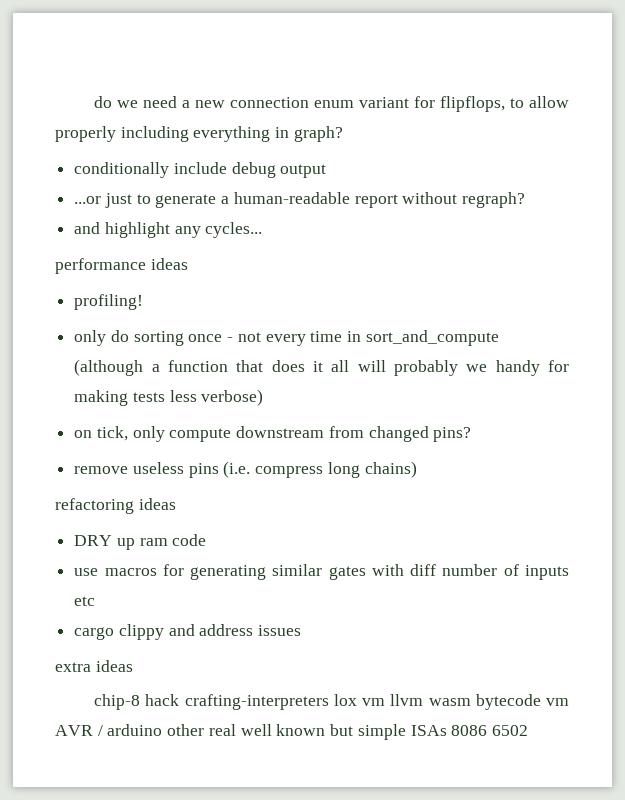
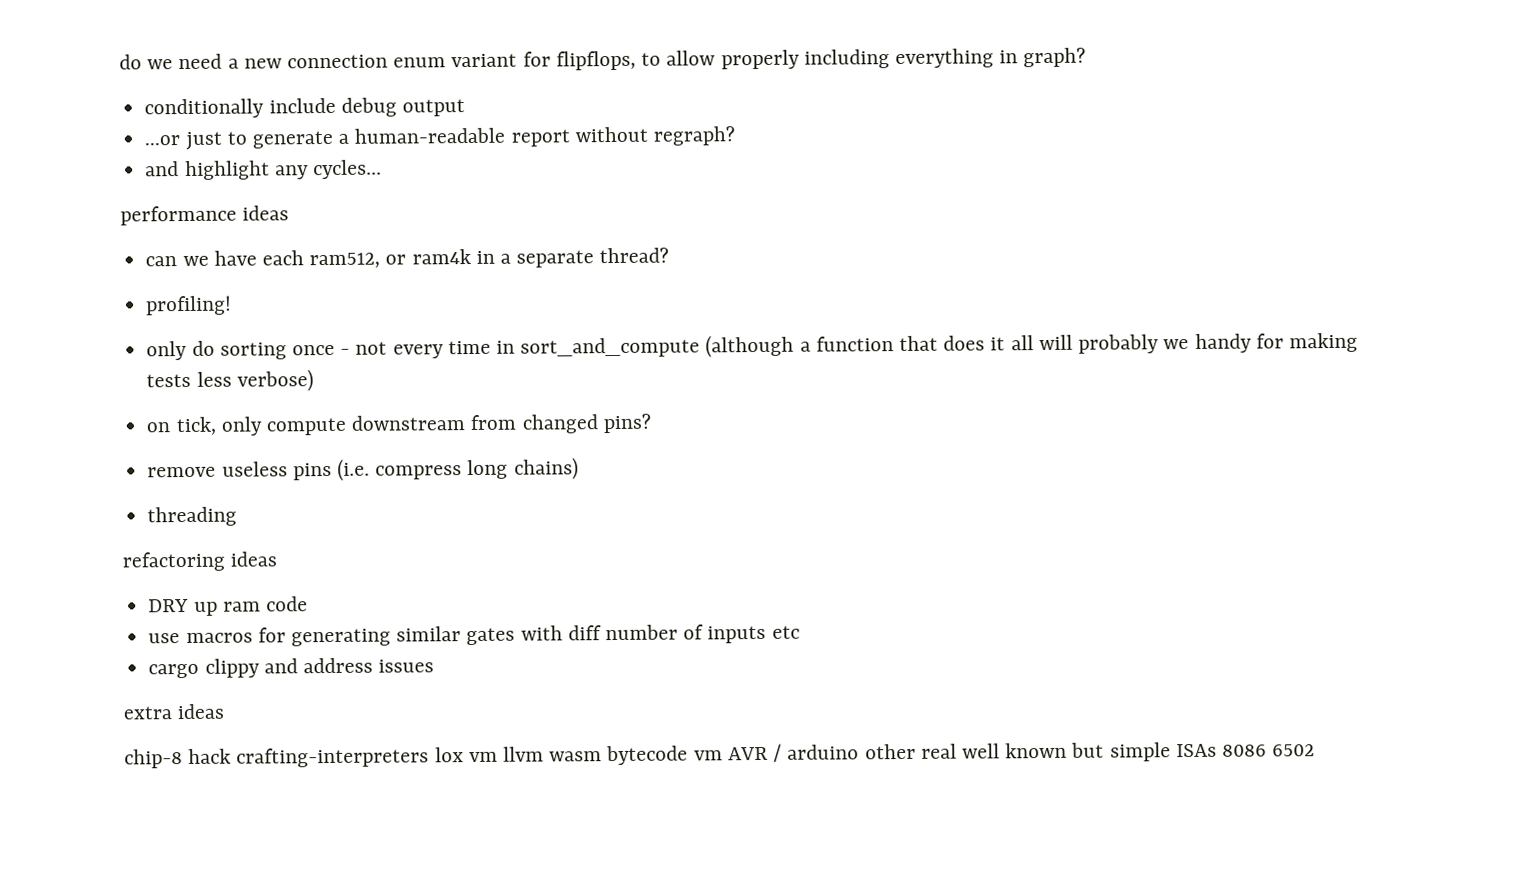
(188, 264) none -> [145,247,670,269] // can we have each ram512, or ram4k in a separate thread?
(417, 469) none -> [147,506,238,527] // threading

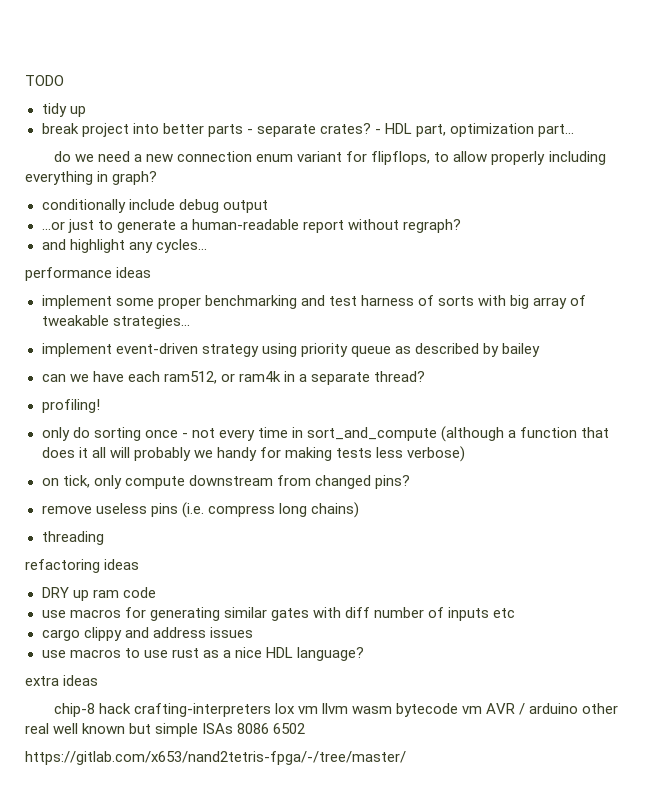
(119, 62) none -> [25,75,64,86] [41,103,86,117] [41,123,575,137] TODO // tidy up // break project into better parts - separate crates? - HDL part, optimization part... //
(290, 213) none -> [41,295,587,309] [41,315,190,329] [41,343,540,357] // implement some proper benchmarking and test harness of sorts with big array of tweakable strategies... // implement event-driven strategy using priority queue as described by bailey
(435, 666) none -> [41,647,364,661] // use macros to use rust as a nice HDL language?
(1316, 750) none -> [25,751,406,765] // https://gitlab.com/x653/nand2tetris-fpga/-/tree/master/

